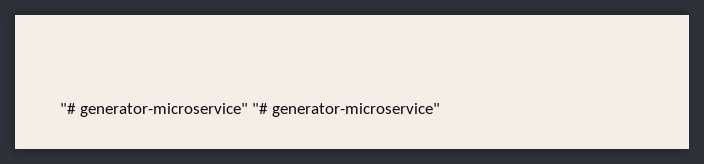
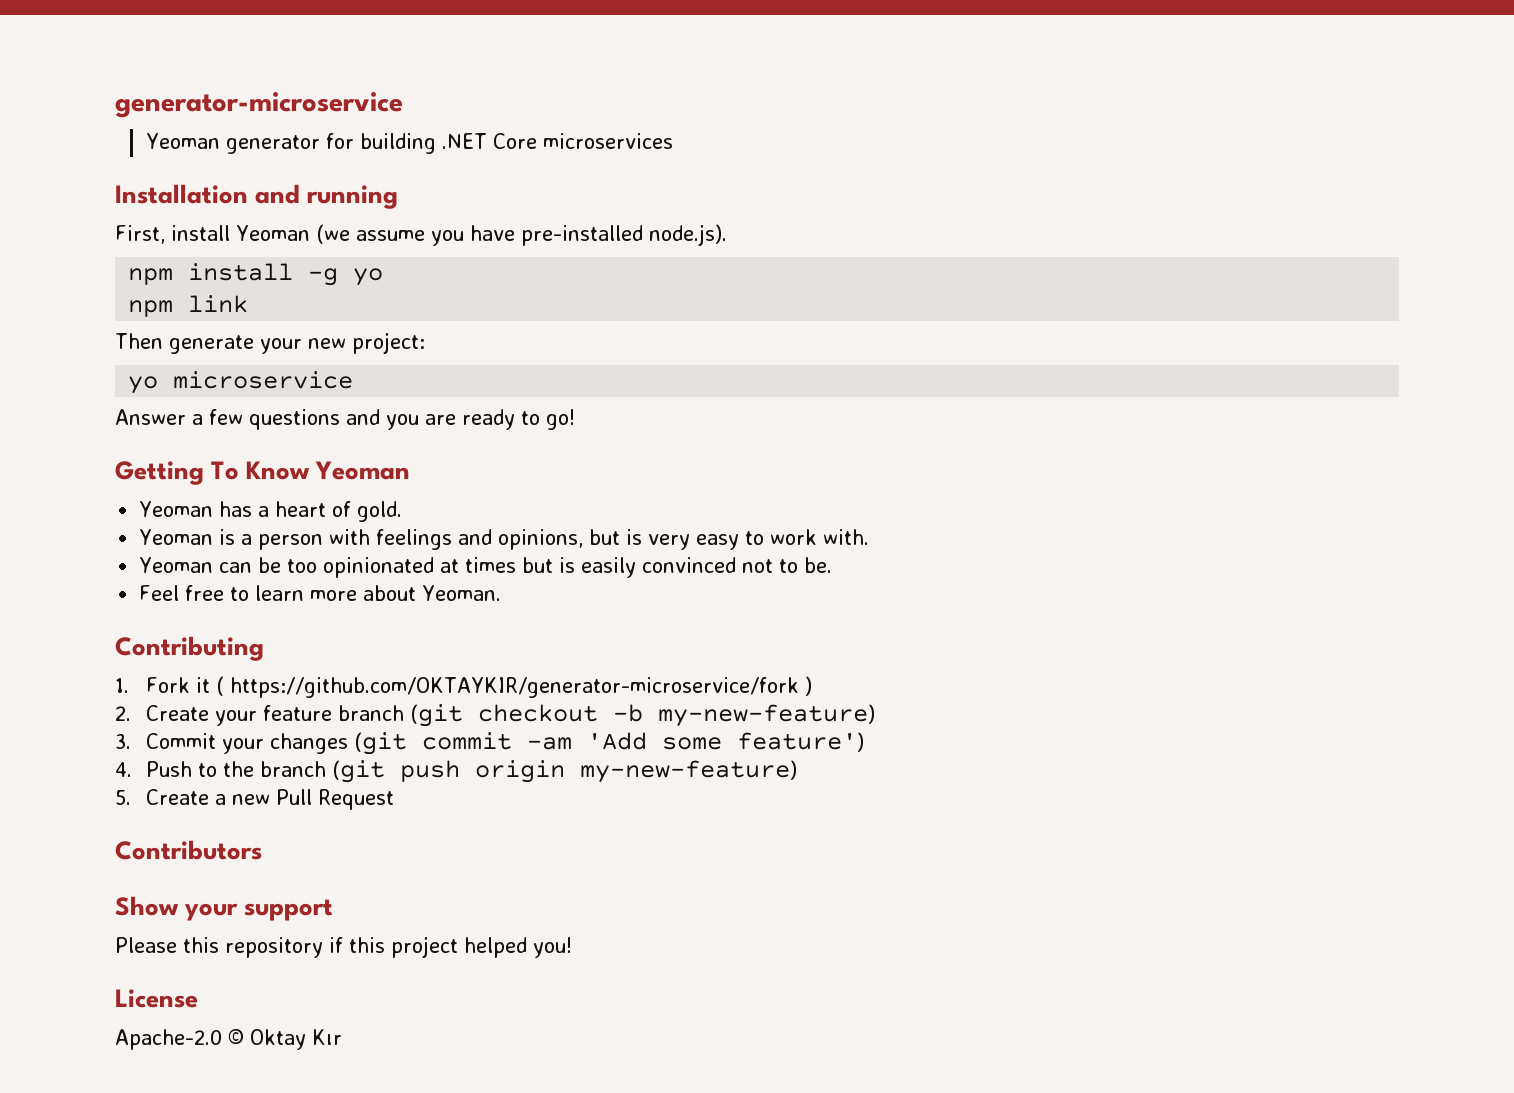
[60,103,440,117] "# generator-microservice" "# generator-microservice" -> [115,92,403,118] [145,133,673,154] [115,184,399,209] [115,224,727,246] [128,263,384,286] [128,295,249,317] [115,332,425,354] [128,371,354,394] [115,409,575,430] [115,461,411,485] [139,501,403,522] [139,529,870,550] [139,557,833,578] [139,585,502,601] [115,636,264,661] [115,676,812,698] [115,704,875,727] [115,732,864,755] [115,760,797,783] [115,789,394,810] [115,840,262,860] [115,896,334,921] [115,936,572,958] [115,989,198,1008] [115,1029,342,1050] generator-microservice // Yeoman generator for building .NET Core microservices // Installation and running // First, install Yeoman (we assume you have pre-installed node.js). // npm install -g yo // npm link // Then generate your new project: // yo microservice // Answer a few questions and you are ready to go! // Getting To Know Yeoman // Yeoman has a heart of gold. // Yeoman is a person with feelings and opinions, but is very easy to work with. // Yeoman can be too opinionated at times but is easily convinced not to be. // Feel free to learn more about Yeoman. // Contributing // 1. Fork it ( https://github.com/OKTAYKIR/generator-microservice/fork ) // 2. Create your feature branch (git checkout -b my-new-feature) // 3. Commit your changes (git commit -am 'Add some feature') // 4. Push to the branch (git push origin my-new-feature) // 5. Create a new Pull Request // Contributors // Show your support // Please this repository if this project helped you! // License // Apache-2.0 © Oktay Kır

